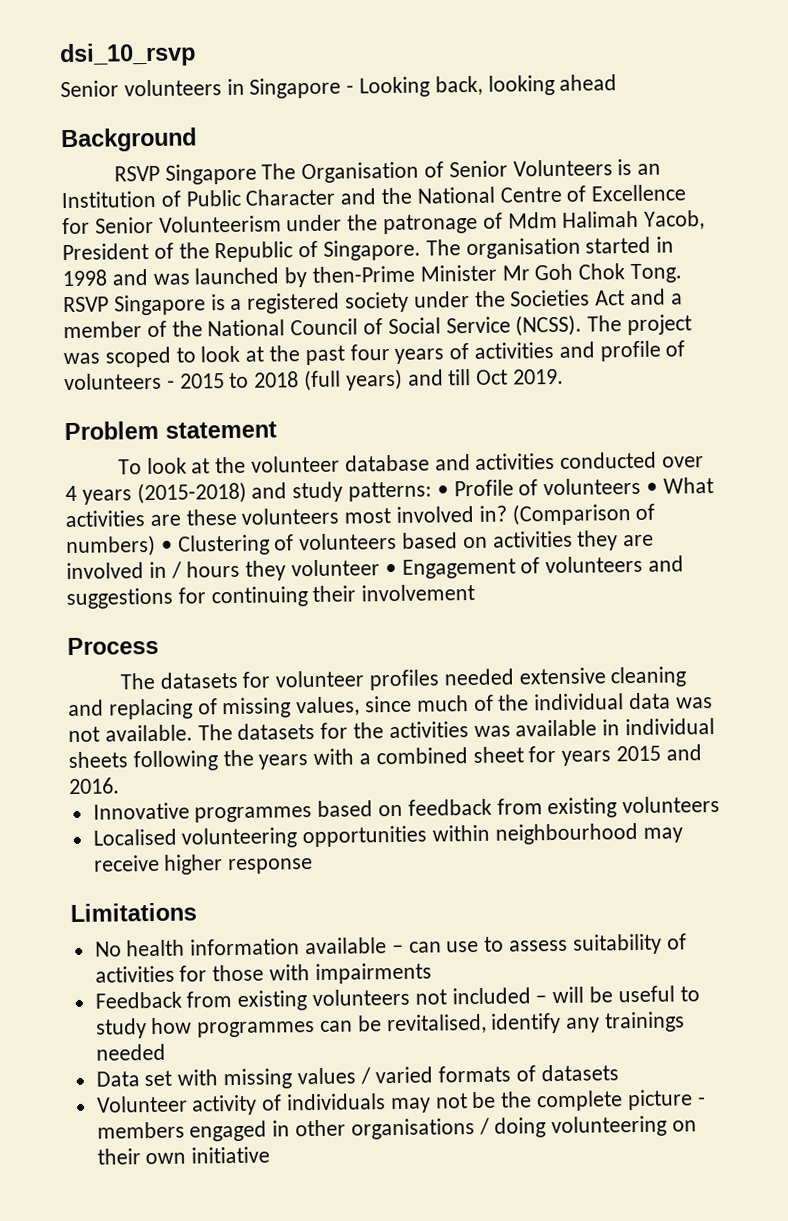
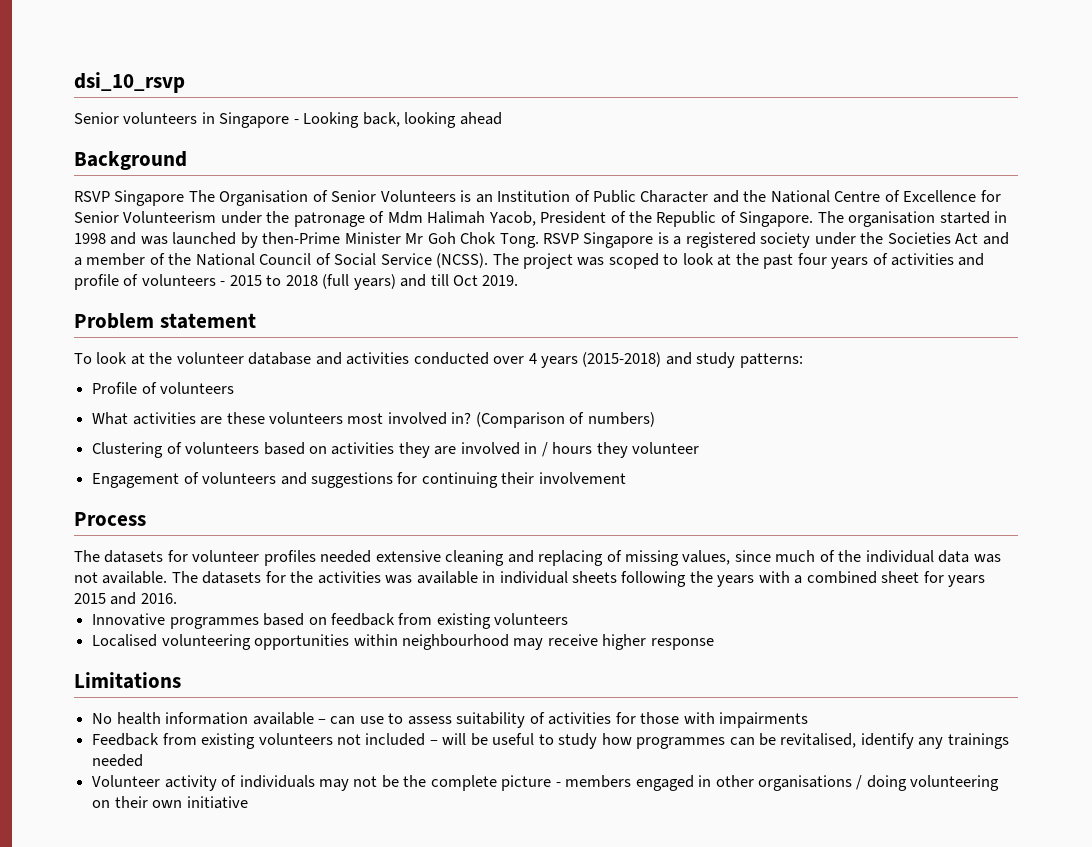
[436,485,449,497] • -> (803, 360) //
[646,482,659,494] • -> (235, 388) //
[160,540,173,552] • -> (655, 419) //
[384,563,397,576] • -> (700, 448) //
[95,1064,619,1090] // Data set with missing values / varied formats of datasets -> (144, 760) none

